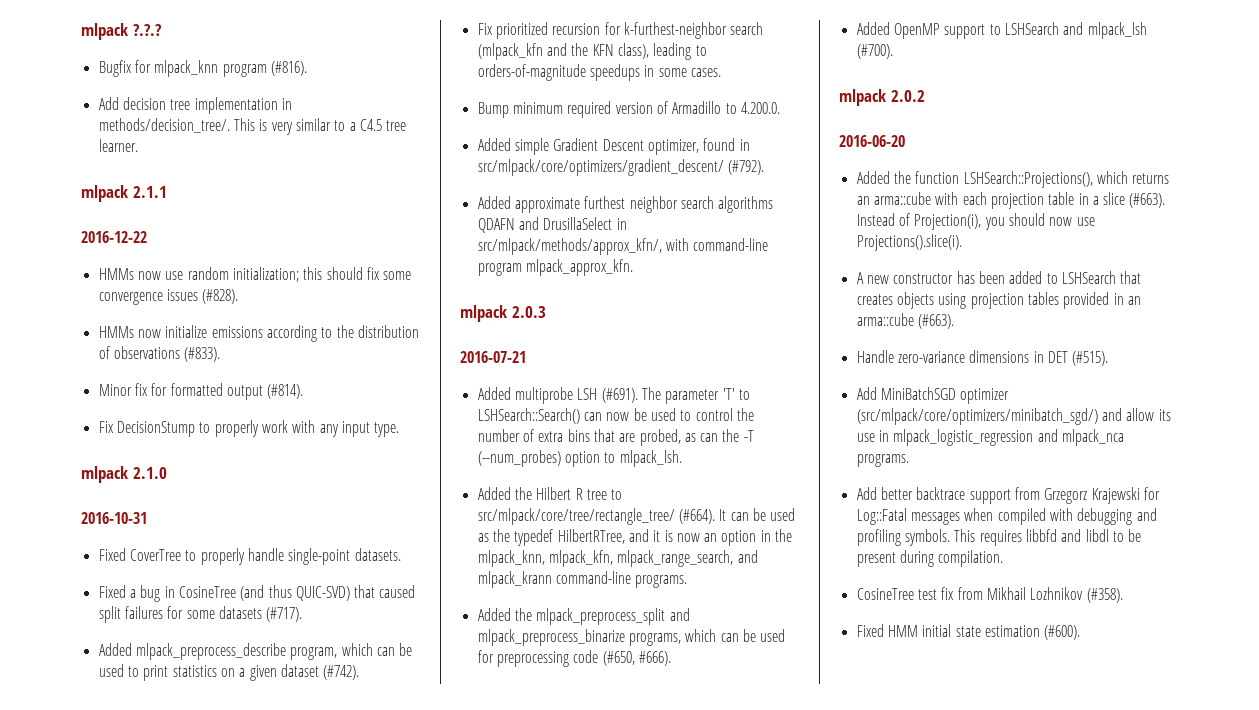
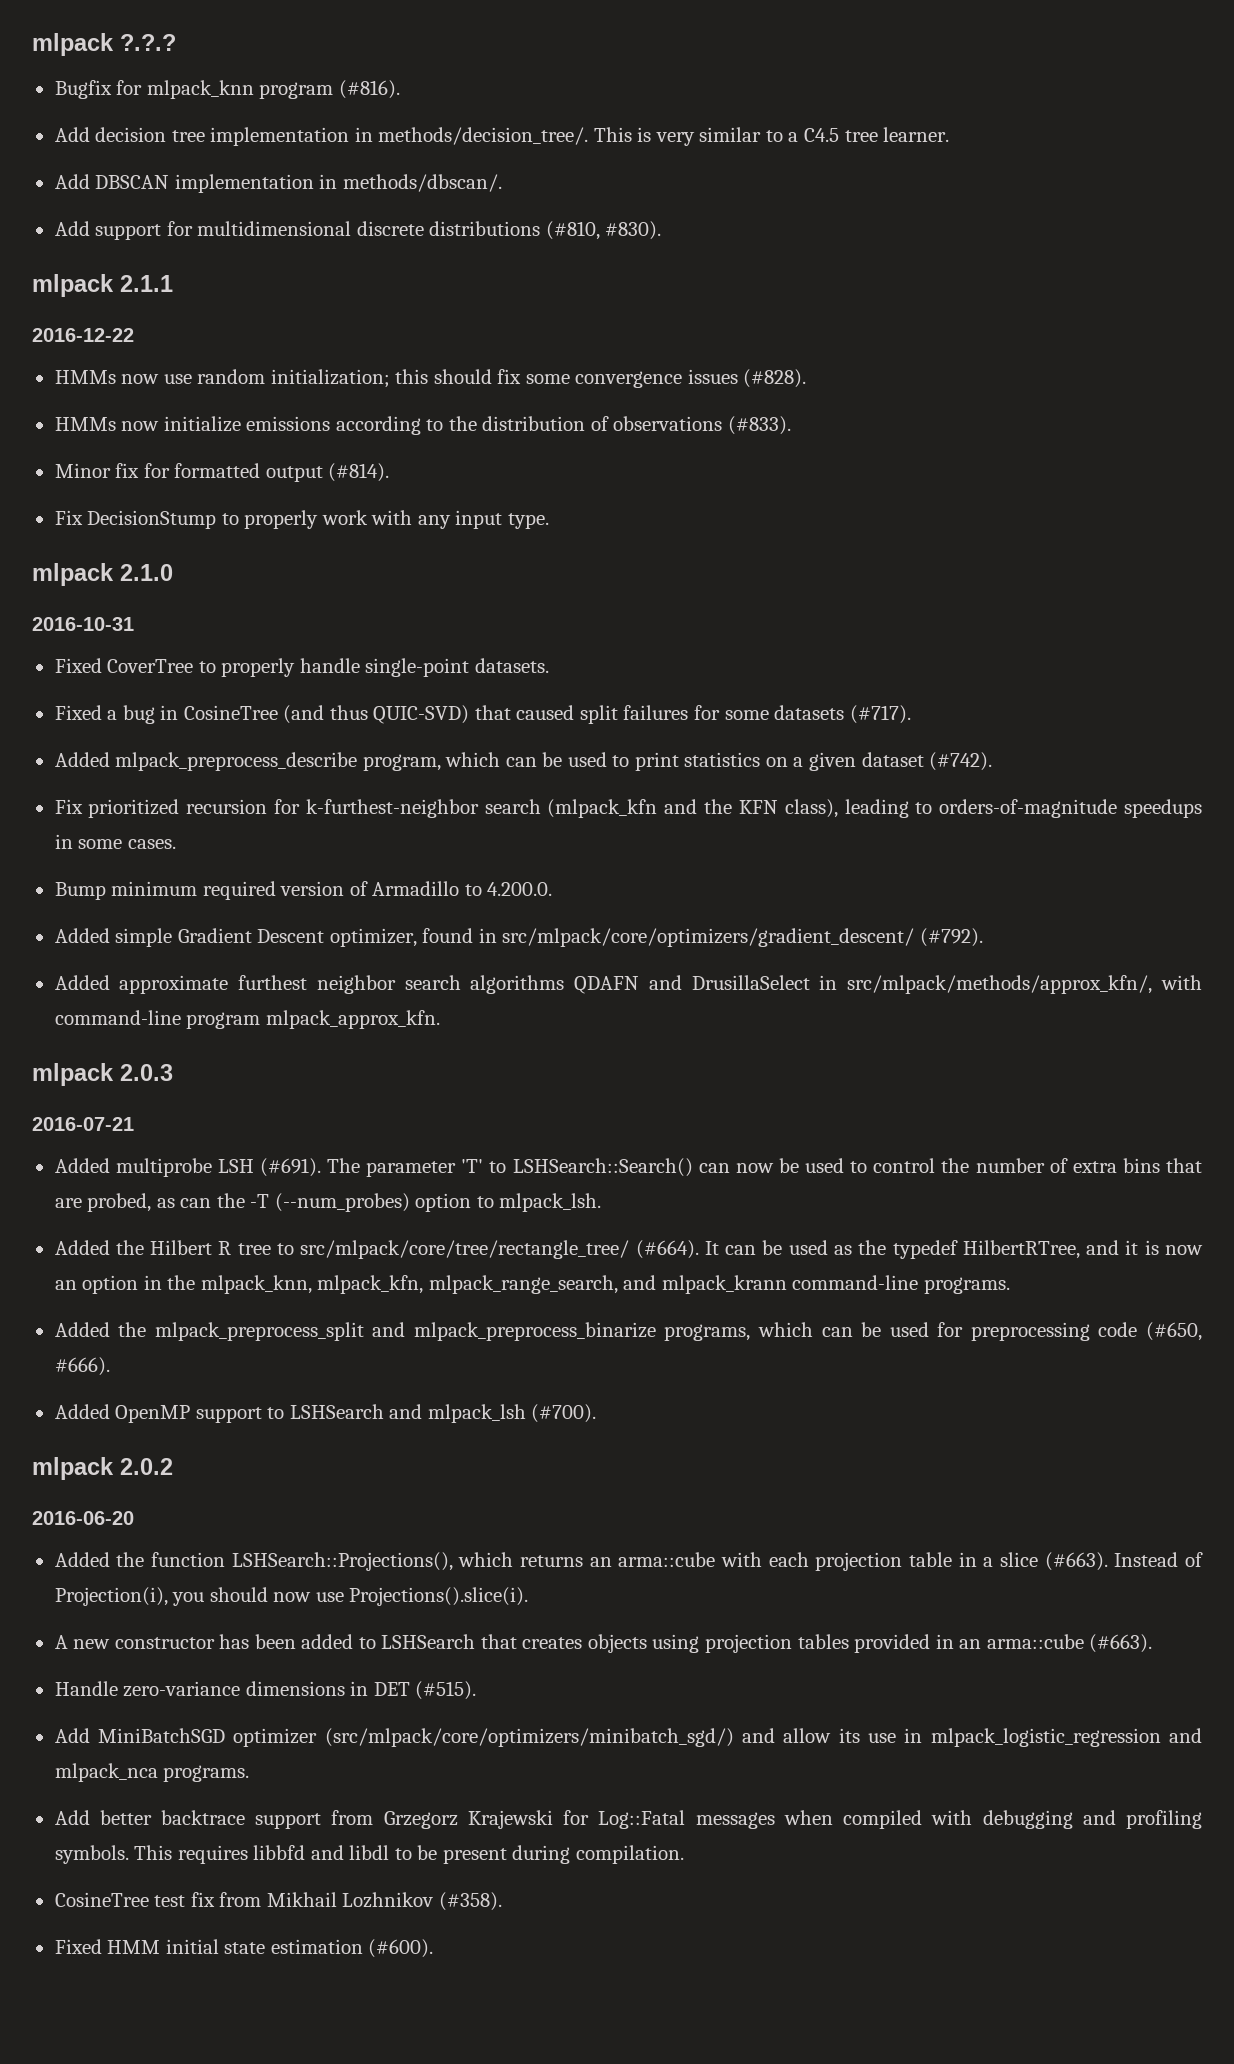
(138, 145) none -> [54,174,502,193] [54,221,662,240] // Add DBSCAN implementation in methods/dbscan/. // Add support for multidimensional discrete distributions (#810, #830).

